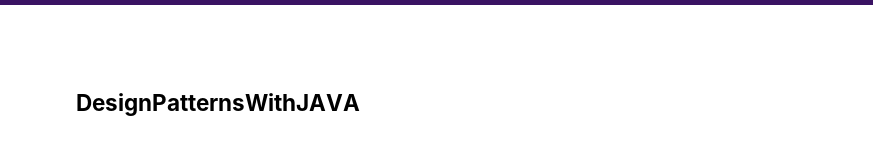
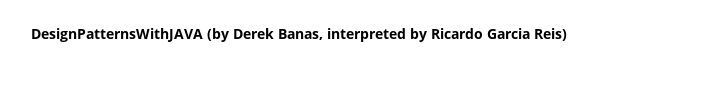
(360, 104) none -> [207,28,567,42] (by Derek Banas, interpreted by Ricardo Garcia Reis)

